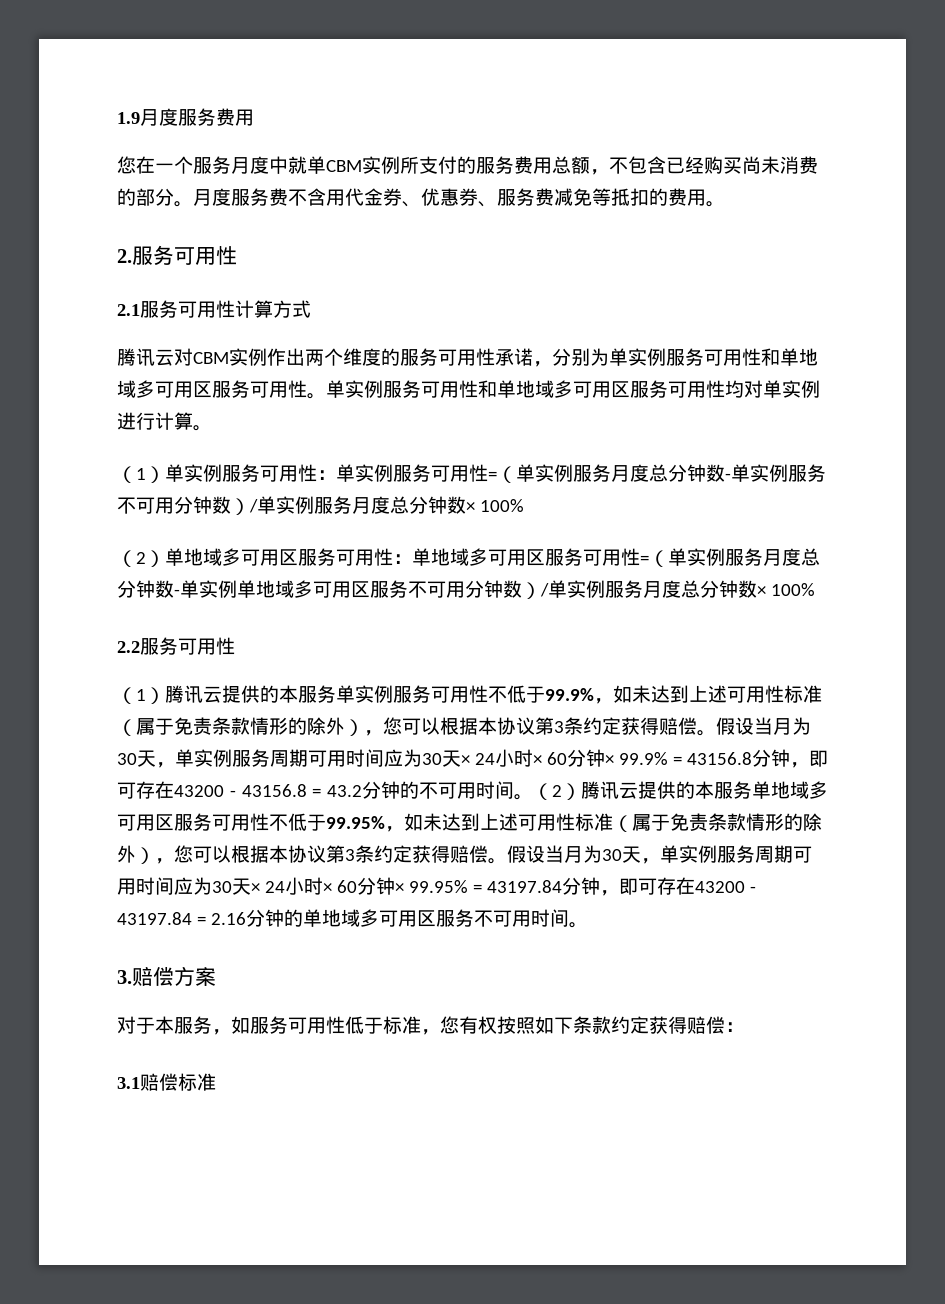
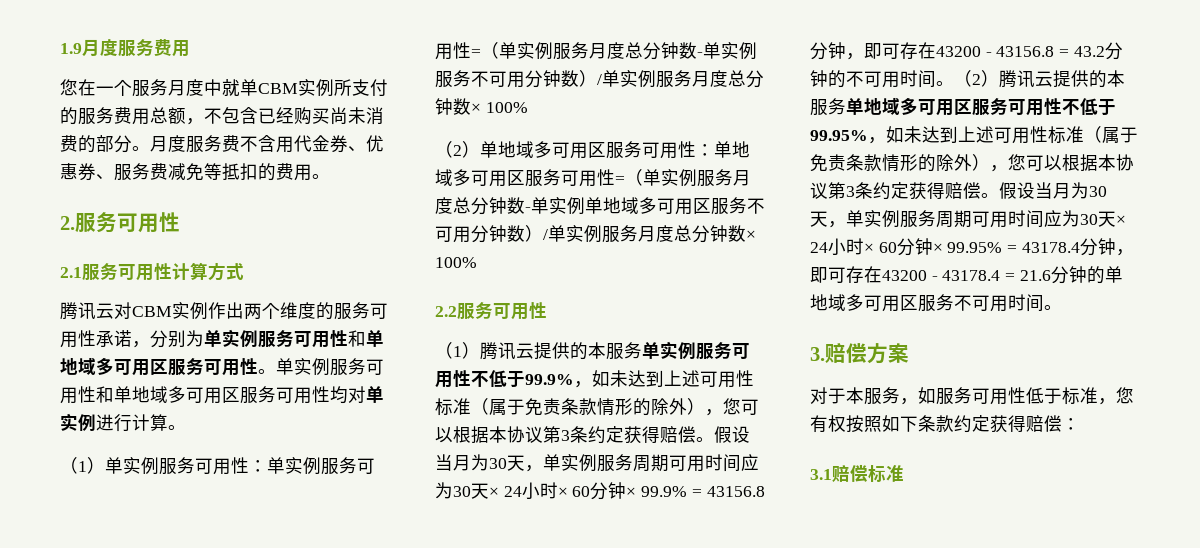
[486,877,756,896] [117,912,246,925] 43197.84分钟，即可存在43200 - 43197.84 = 2.16 -> [1021,238,1134,256] [810,266,1051,283] 43178.4分钟，即可存在43200 - 43178.4 = 21.6

